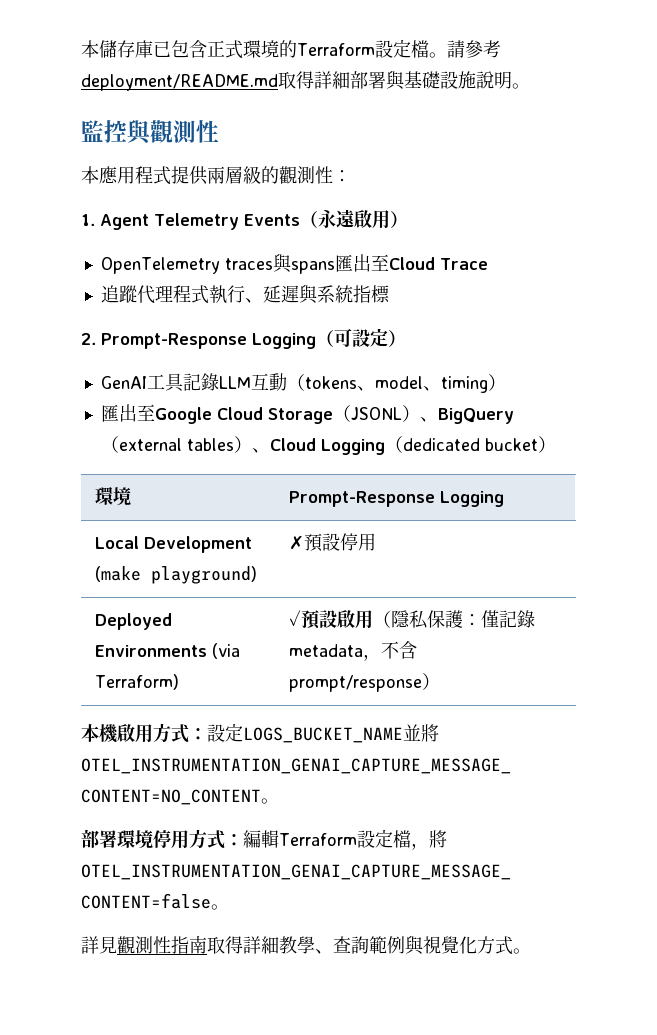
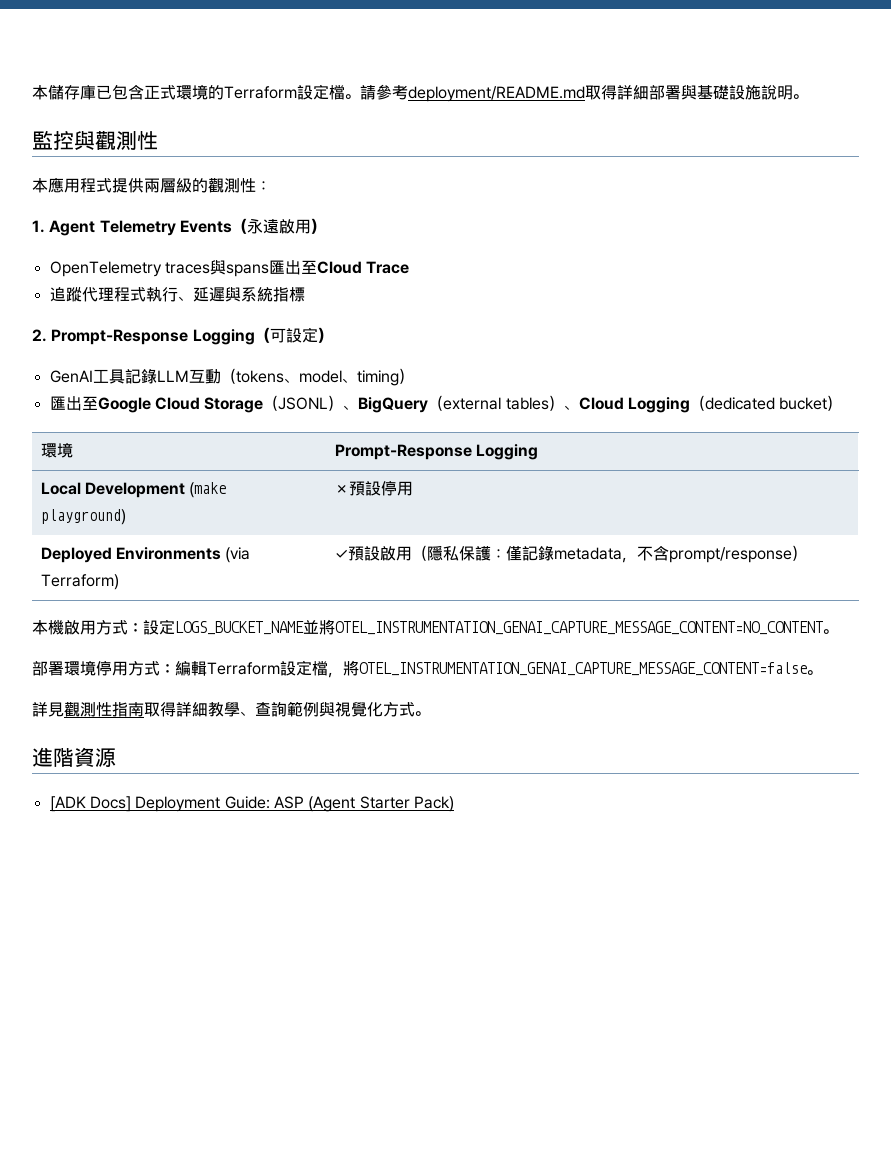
(531, 951) none -> [32,747,116,767] [49,796,454,812] // 進階資源 // [ADK Docs] Deployment Guide: ASP (Agent Starter Pack)

